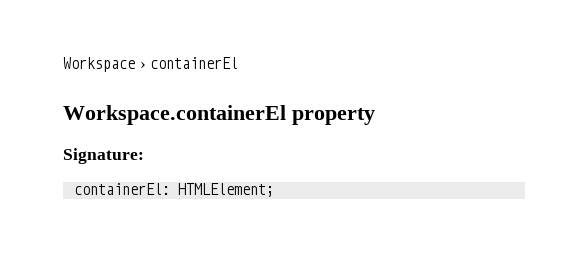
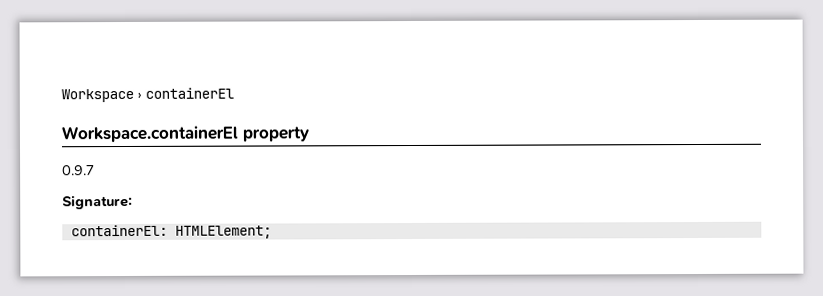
(375, 116) none -> [62,165,95,176] // 0.9.7

